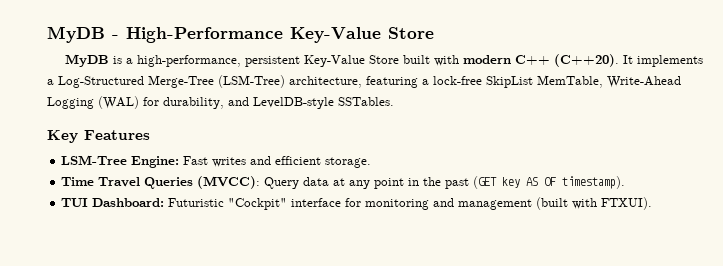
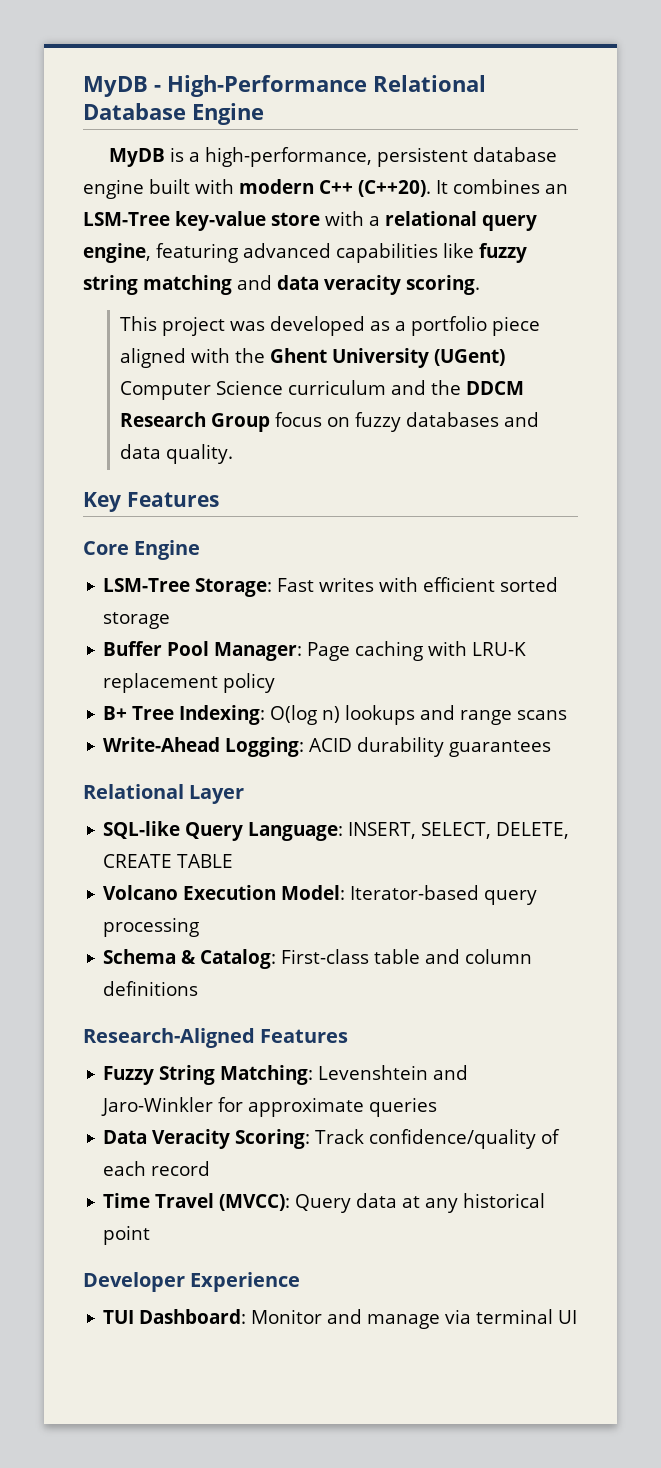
[290,27,434,43] Key-Value Store -> [373,75,486,92] [83,103,264,125] Relational Database Engine
[303,55,399,67] Key-Value Store -> [472,147,557,162] [83,179,144,199] database engine
[636,55,703,67] [47,75,681,88] [47,96,394,109] implements a Log-Structured Merge-Tree (LSM-Tree) architecture, featuring a lock-free SkipList MemTable, Write-Ahead Logging (WAL) for durability, and LevelDB-style SSTables. -> [453,179,568,194] [83,211,537,231] [83,243,527,263] [83,275,480,295] [119,316,540,336] [119,348,505,368] [119,380,524,400] [119,412,539,432] [119,444,233,464] combines an LSM-Tree key-value store with a relational query engine, featuring advanced capabilities like fuzzy string matching and data veracity scoring. // This project was developed as a portfolio piece aligned with the Ghent University (UGent) Computer Science curriculum and the DDCM Research Group focus on fuzzy databases and data quality.
[61,155,180,168] // LSM-Tree Engine: -> [83,540,201,560] [103,578,273,597] // Core Engine // LSM-Tree Storage:
[250,156,372,168] and efficient storage. -> [379,577,559,592] [103,612,171,629] [103,641,527,661] [103,673,276,693] [103,705,568,725] [103,737,552,757] [83,784,245,804] [103,821,570,841] [103,854,234,868] [103,885,538,905] [103,917,200,937] [103,949,533,969] [103,981,199,996] [83,1028,349,1048] [103,1065,469,1085] [101,1097,438,1117] [103,1129,561,1149] [103,1161,211,1176] with efficient sorted storage // Buffer Pool Manager: Page caching with LRU-K replacement policy // B+ Tree Indexing: O(log n) lookups and range scans // Write-Ahead Logging: ACID durability guarantees // Relational Layer // SQL-like Query Language: INSERT, SELECT, DELETE, CREATE TABLE // Volcano Execution Model: Iterator-based query processing // Schema & Catalog: First-class table and column definitions // Research-Aligned Features // Fuzzy String Matching: Levenshtein and Jaro-Winkler for approximate queries // Data Veracity Scoring: Track confidence/quality of each record
[144,177,194,189] Queries -> (215, 1200) none
(371, 184) none -> [463,1193,546,1208] historical
[408,176,626,189] [61,197,653,210] in the past (GET key AS OF timestamp). // TUI Dashboard: Futuristic "Cockpit" interface for monitoring and management (built with FTXUI). -> [83,1272,301,1292] [103,1309,578,1329] // Developer Experience // TUI Dashboard: Monitor and manage via terminal UI

